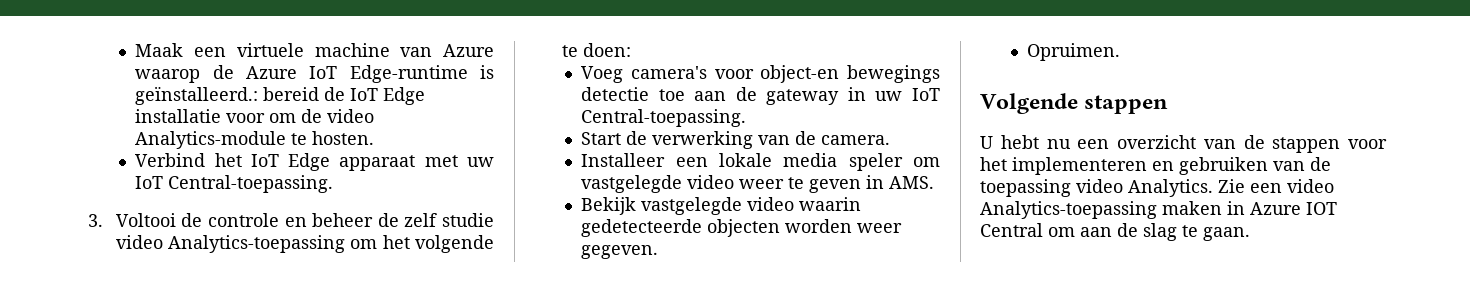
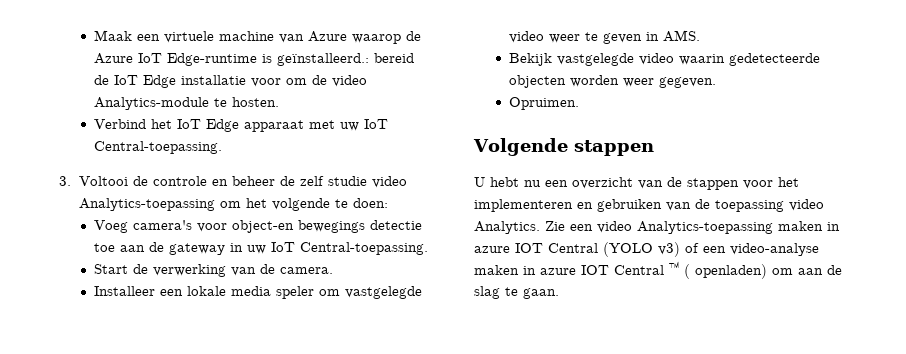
[1250,202,1337,215] [980,223,1043,237] Azure IOT Central -> [474,242,819,257] [474,261,767,279] azure IOT Central (YOLO v3) of een video-analyse maken in azure IOT Central ™ ( openladen)

